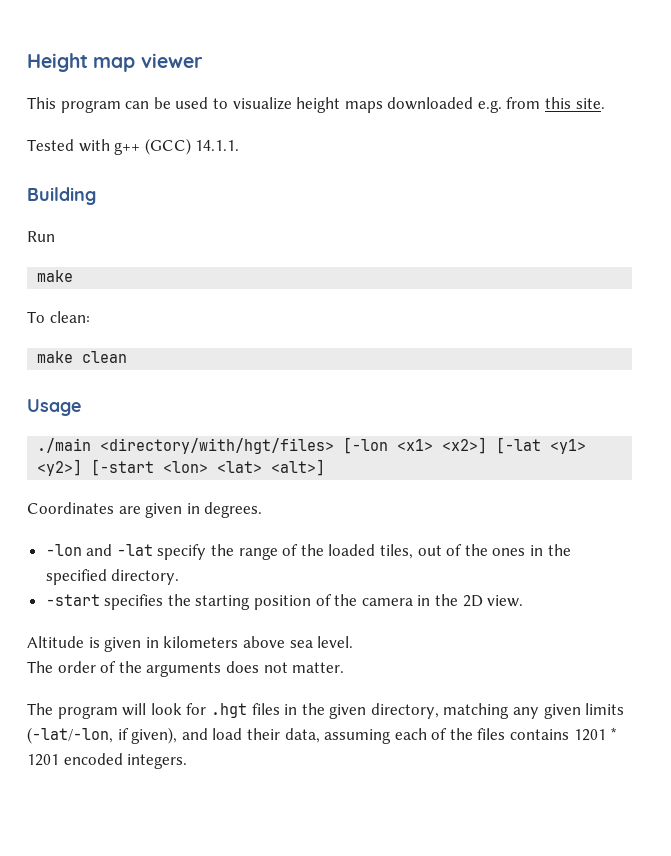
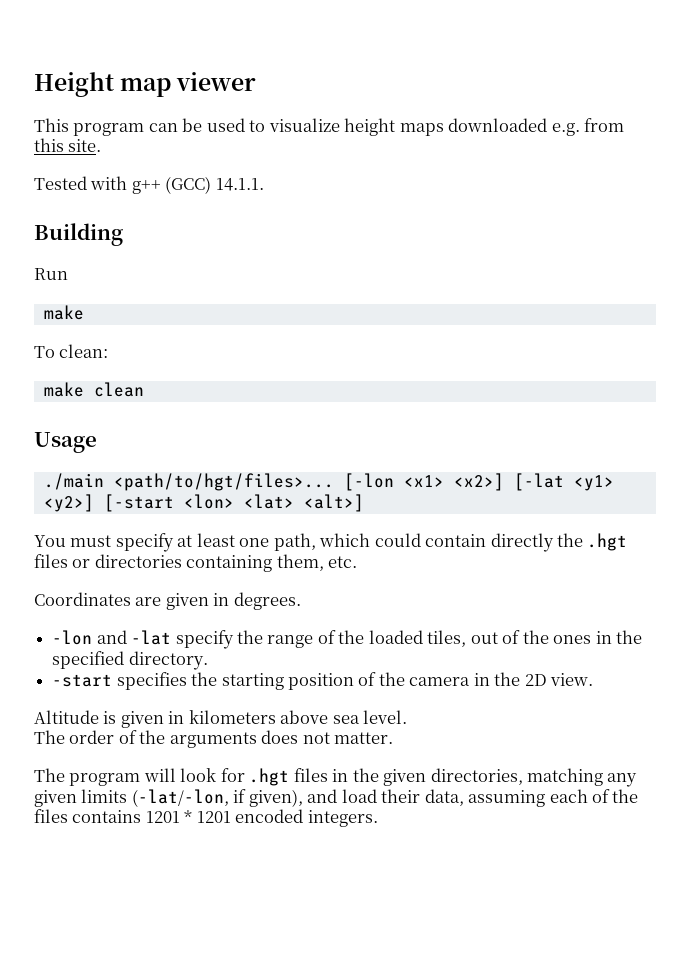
[100,438,335,454] <directory/with/hgt/files> -> [113,473,334,491] <path/to/hgt/files>...
(326, 467) none -> [34,533,628,552] [34,554,358,572] // You must specify at least one path, which could contain directly the .hgt files or directories containing them, etc.
[370,703,439,719] directory, -> [430,768,523,785] directories,

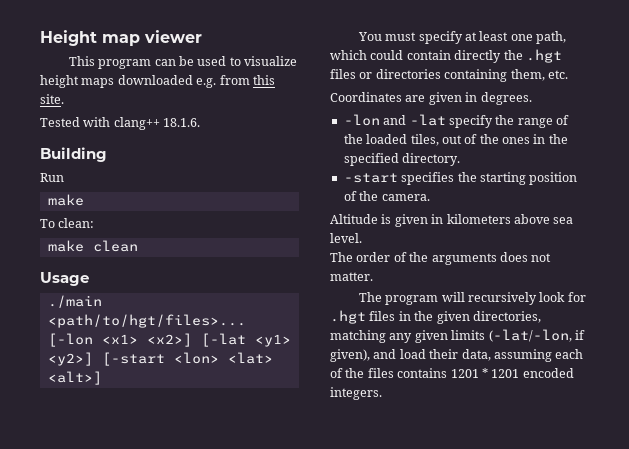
[131,176,264,194] g++ (GCC) 14.1.1. -> [113,117,201,130] clang++ 18.1.6.
[409,672,594,686] camera in the 2D view. -> [381,194,430,201] camera.
(176, 775) none -> [468,292,538,305] recursively

